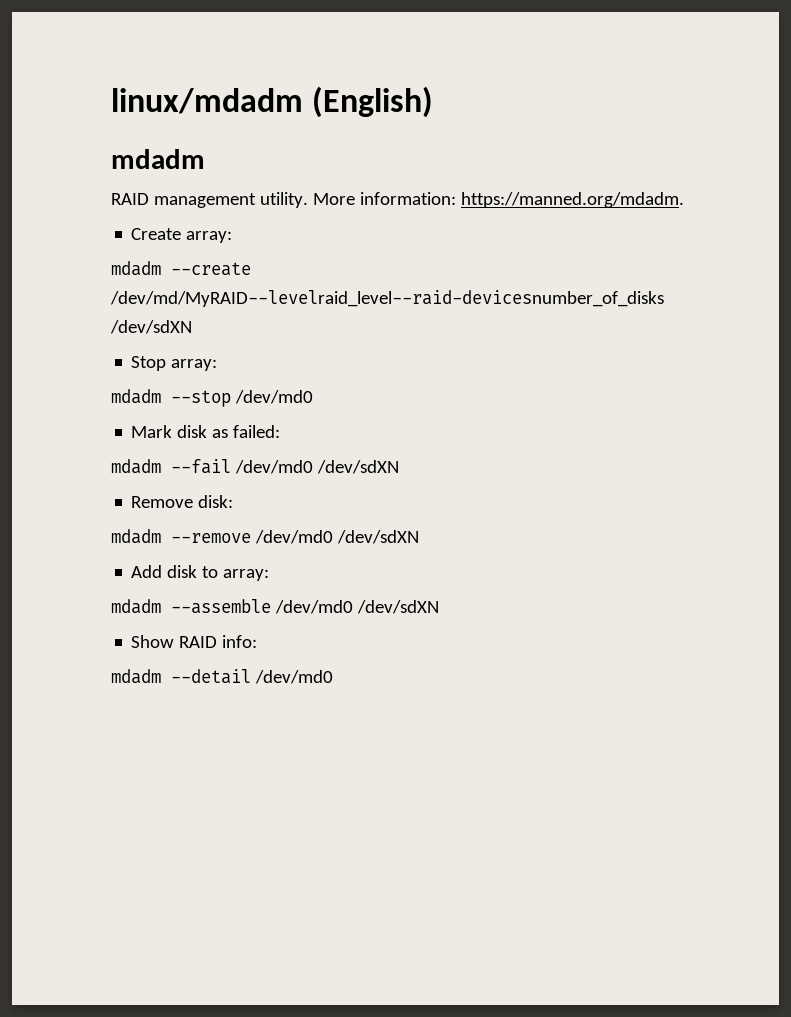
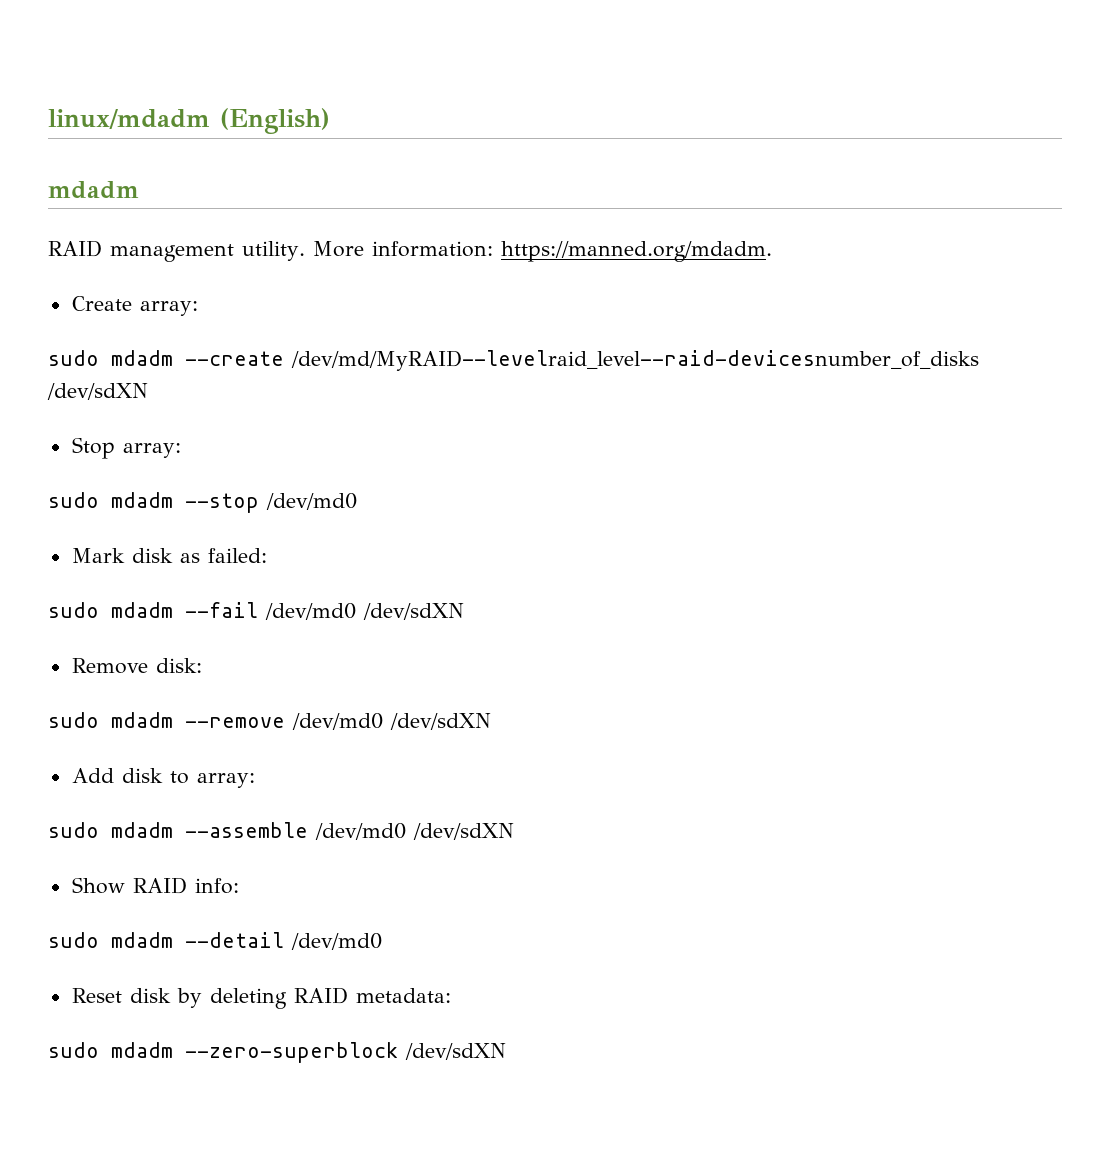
(233, 237) none -> [48,350,99,366] sudo
(218, 365) none -> [48,492,99,508] sudo
(281, 431) none -> [48,602,99,618] sudo
(234, 501) none -> [48,712,99,728] sudo
(270, 575) none -> [48,822,99,838] sudo
(258, 641) none -> [48,932,99,948] sudo
(333, 677) none -> [71,987,451,1009] [48,1042,506,1063] // Reset disk by deleting RAID metadata: // sudo mdadm --zero-superblock /dev/sdXN

